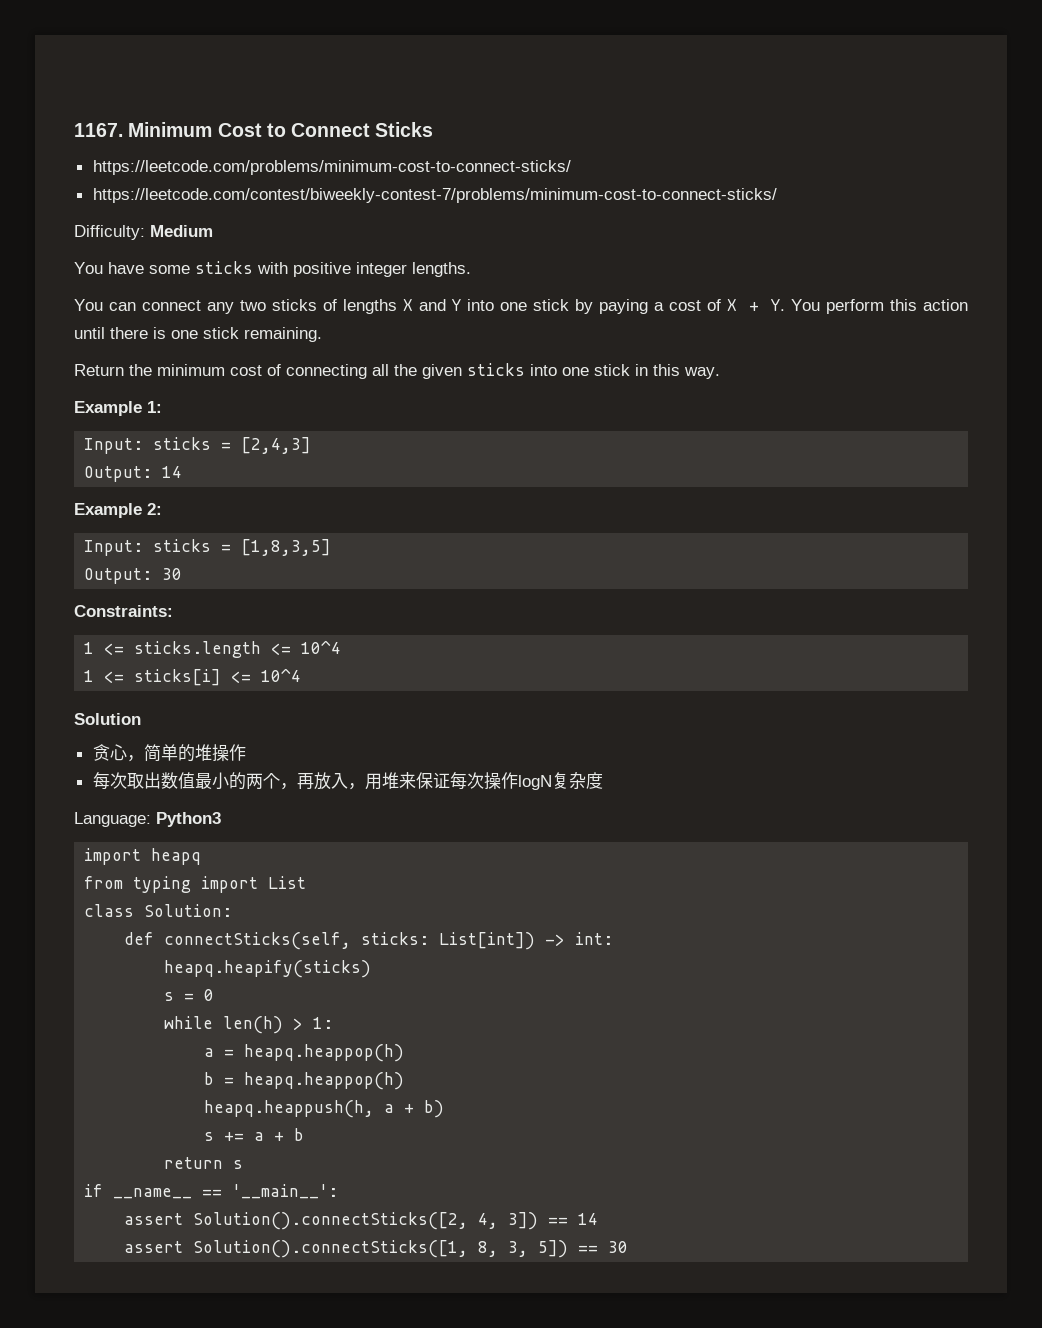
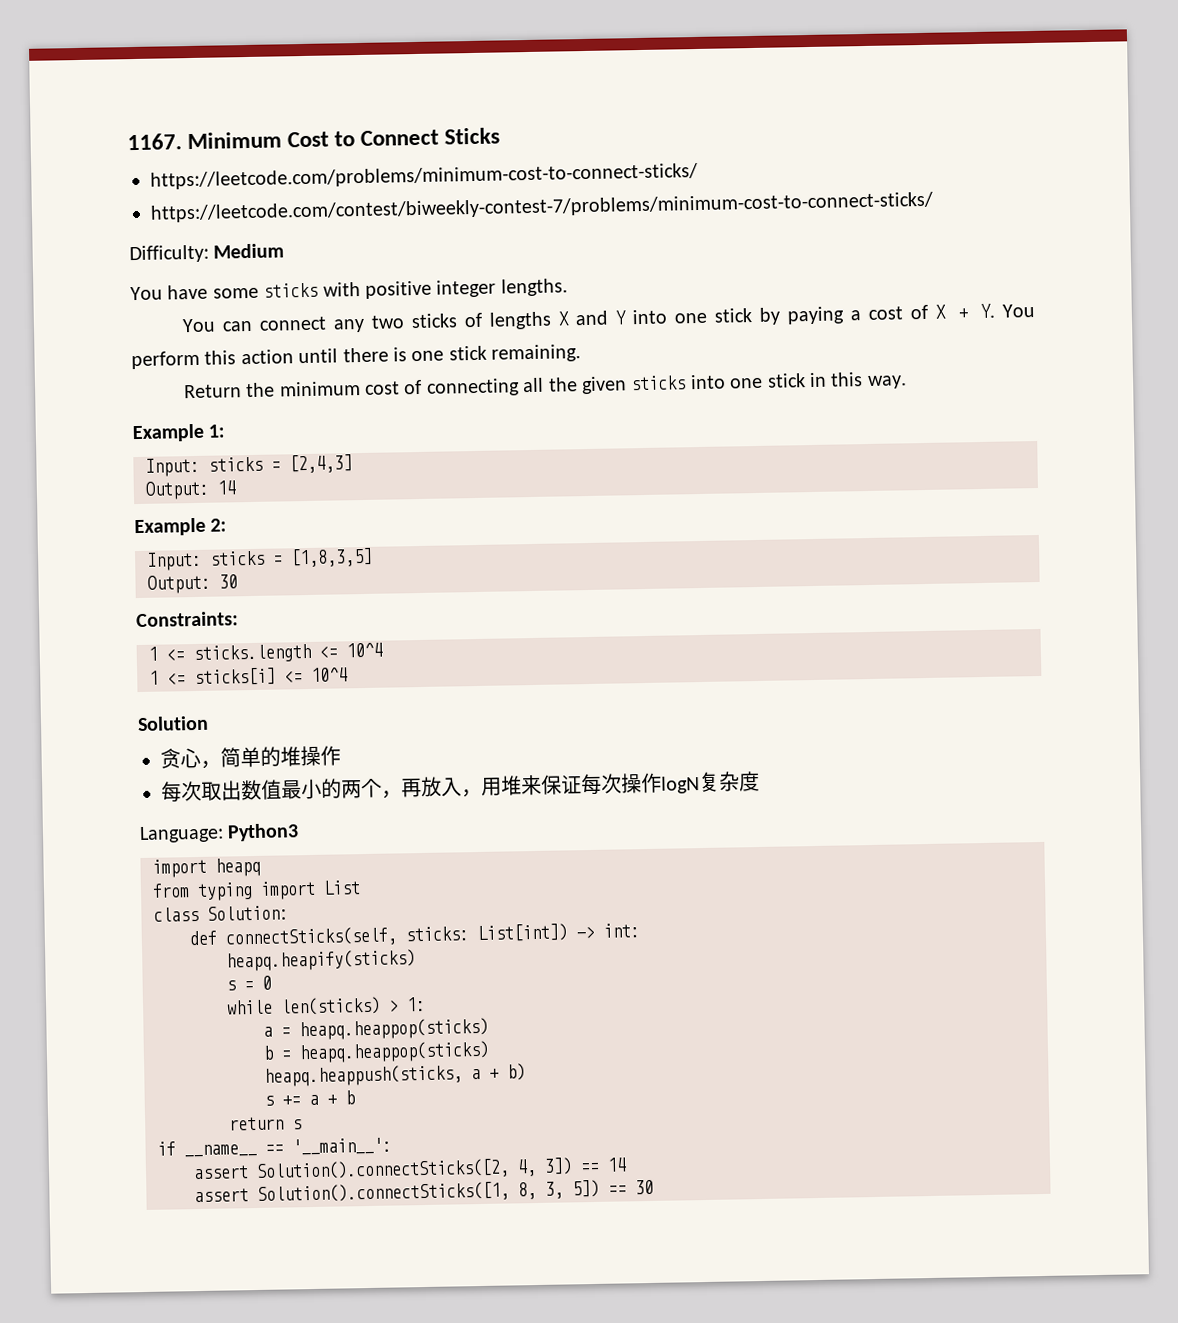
[223,1016,284,1034] len(h) -> [280,996,381,1016] len(sticks)
[244,1044,405,1062] heapq.heappop(h) -> [299,1017,489,1041] heapq.heappop(sticks)
[244,1072,405,1090] [204,1100,375,1118] heapq.heappop(h) // heapq.heappush(h, -> [299,1040,490,1064] [264,1064,463,1087] heapq.heappop(sticks) // heapq.heappush(sticks,

